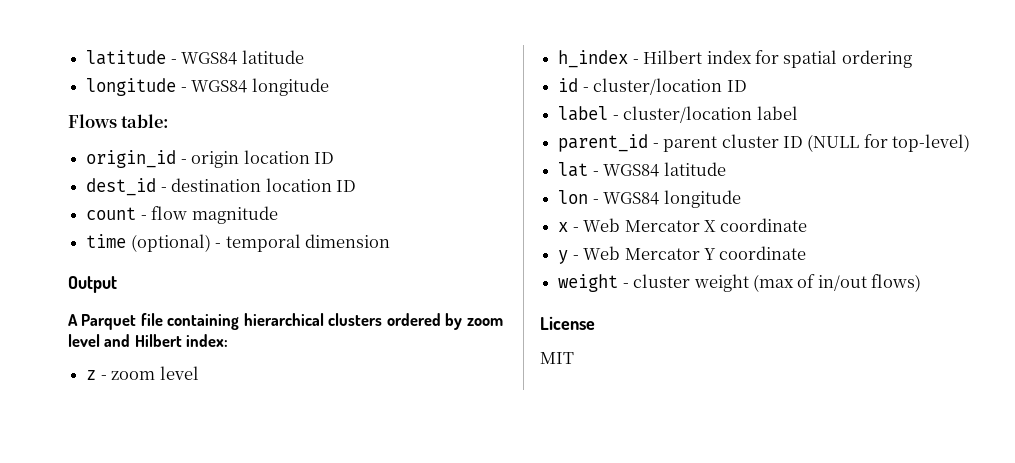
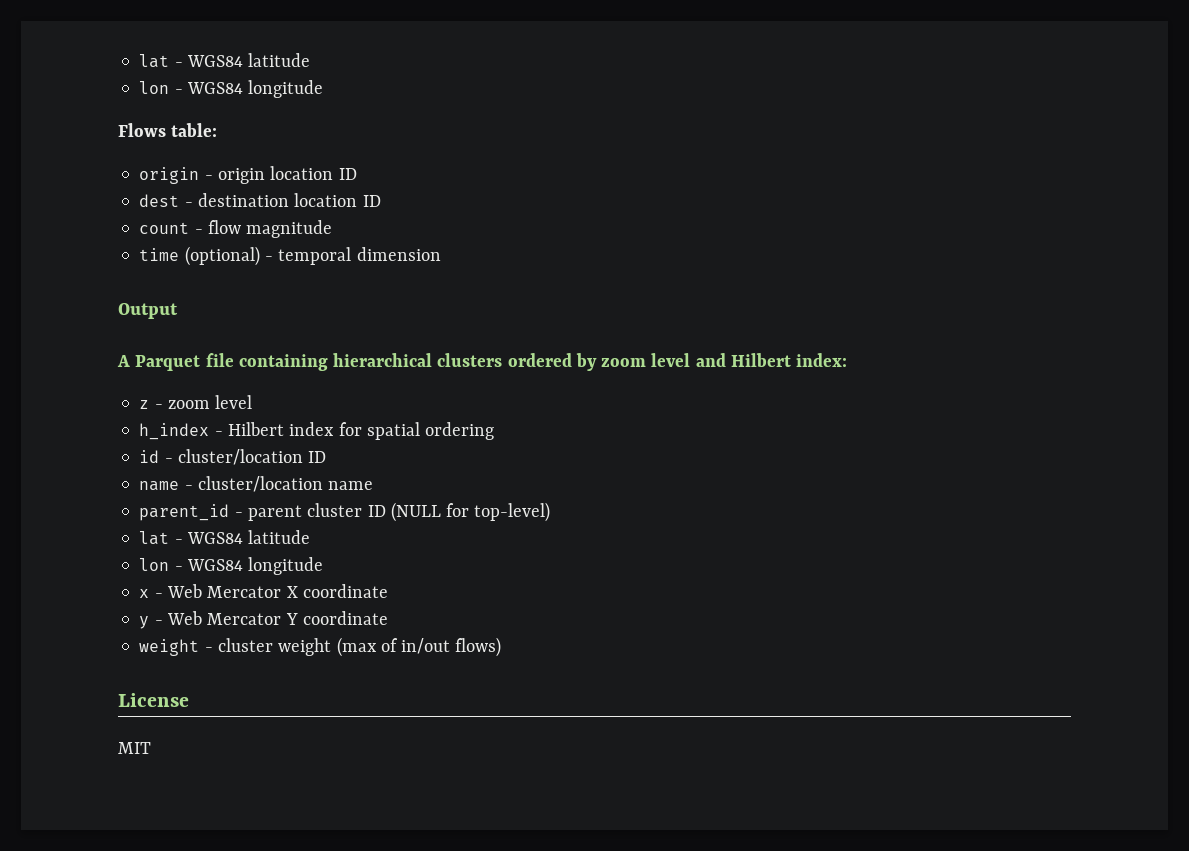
[86,50,304,65] [86,78,177,96] latitude - WGS84 latitude // longitude -> [139,53,311,68] [139,81,170,94] lat - WGS84 latitude // lon
[86,150,177,168] origin_id -> [139,167,200,184] origin
[86,178,157,196] dest_id -> [139,194,180,207] dest
[558,106,798,123] label - cluster/location label -> [139,476,374,492] name - cluster/location name

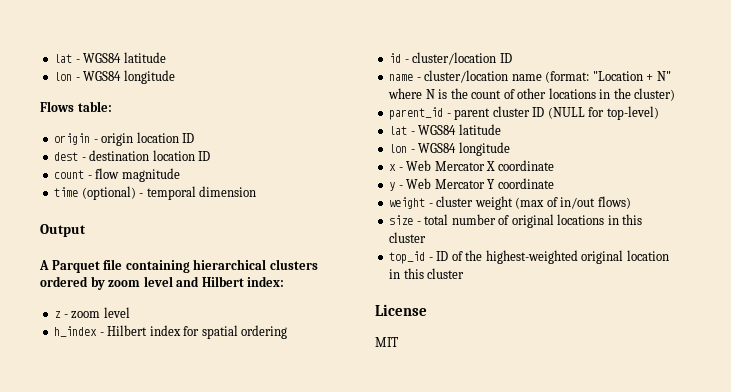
(374, 485) none -> [545,71,671,83] [388,88,676,101] (format: "Location + N" where N is the count of other locations in the cluster)
(502, 647) none -> [389,214,643,228] [389,232,427,243] [389,250,669,264] [389,268,465,279] // size - total number of original locations in this cluster // top_id - ID of the highest-weighted original location in this cluster

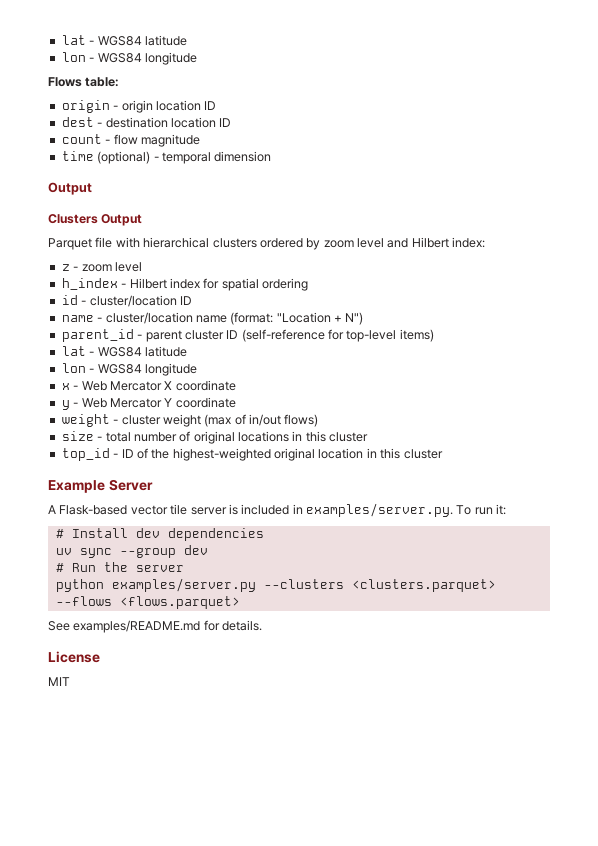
[39,260,49,270] A -> [48,214,143,226] Clusters Output //
[125,260,190,273] containing -> [115,237,140,248] with
[656,71,671,81] [388,88,676,101] N" where N is the count of other locations in the cluster) -> [345,312,364,325] N")
[547,106,659,120] (NULL for top-level) -> [241,329,434,342] (self-reference for top-level items)
(465, 273) none -> [48,479,153,493] [48,503,507,517] [55,528,264,541] [55,545,208,558] [55,562,184,572] [55,578,496,592] [55,596,240,609] [48,620,263,633] // Example Server // A Flask-based vector tile server is included in examples/server.py. To run it: // # Install dev dependencies // uv sync --group dev // # Run the server // python examples/server.py --clusters <clusters.parquet> --flows <flows.parquet> // See examples/README.md for details.

